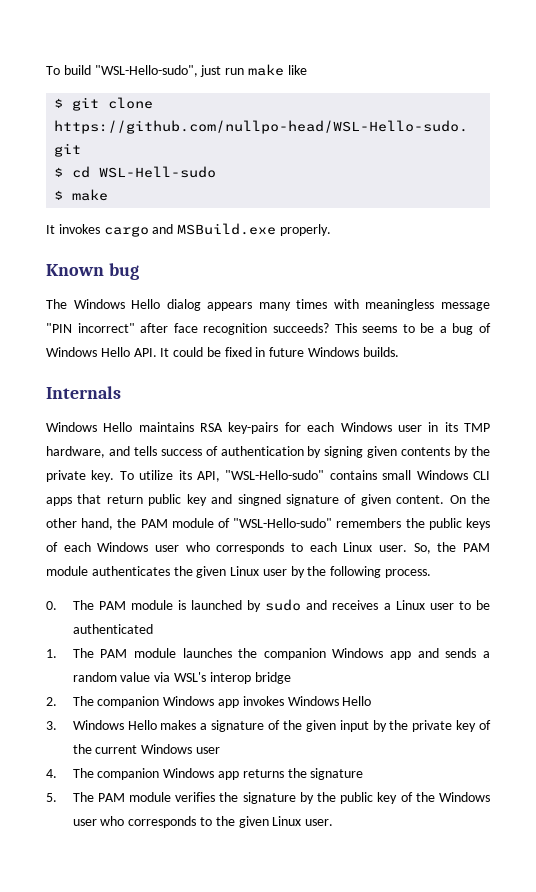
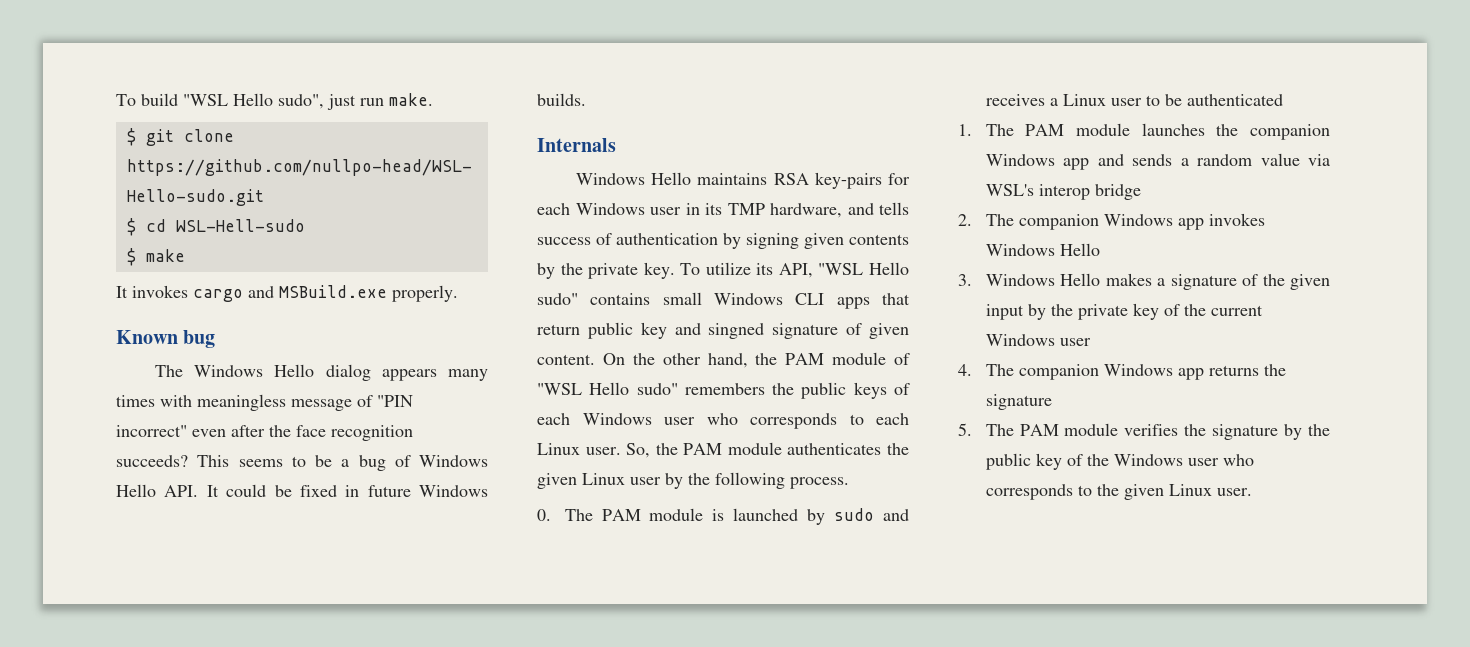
[94,64,307,77] "WSL-Hello-sudo", just run make like -> [183,93,433,110] "WSL Hello sudo", just run make.
(490, 306) none -> [357,395,373,407] of
[140,323,169,333] after -> [192,425,291,437] even after the
[225,470,325,480] "WSL-Hello-sudo" -> [818,262,909,275] [537,293,578,305] "WSL Hello sudo"
[233,518,333,528] "WSL-Hello-sudo" -> [537,382,678,395] "WSL Hello sudo"

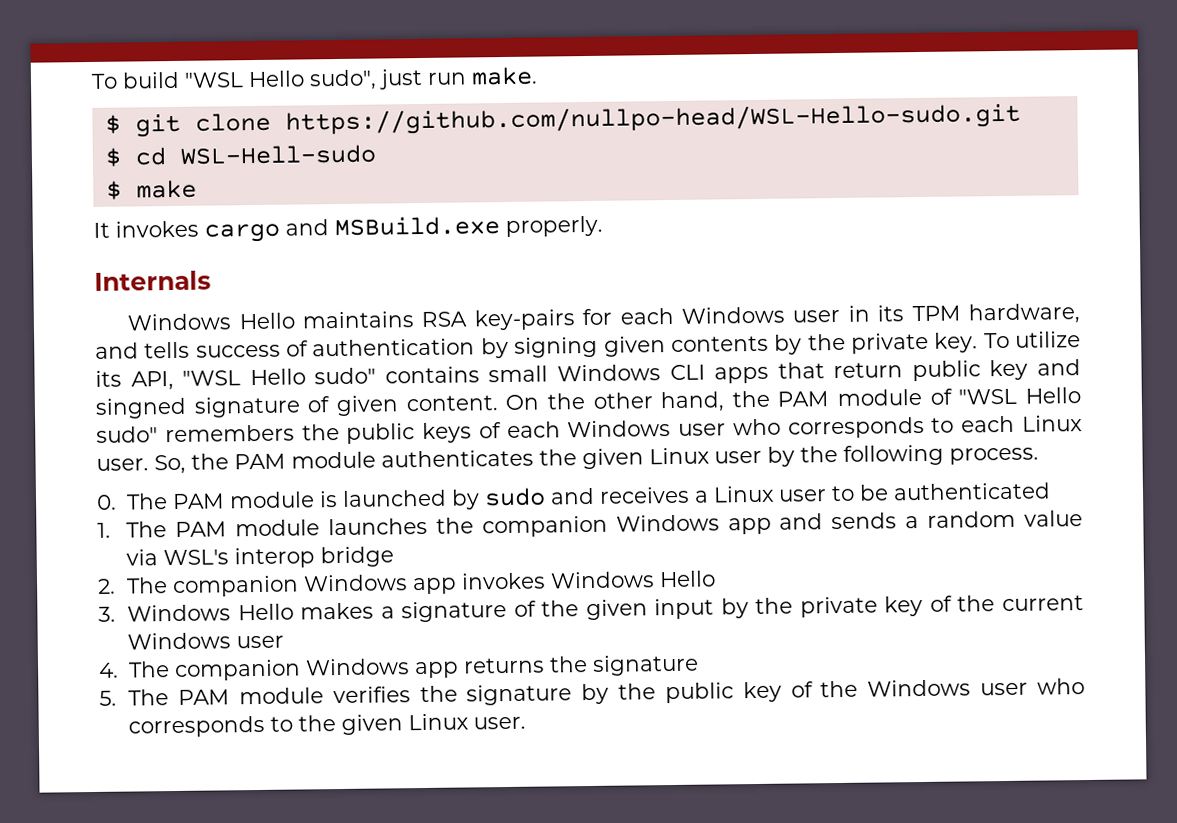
[116,330,216,348] [154,364,489,381] [116,394,413,411] [116,425,413,441] [116,455,488,471] [116,484,488,497] [537,93,586,106] // Known bug // The Windows Hello dialog appears many times with meaningless message of "PIN incorrect" even after the face recognition succeeds? This seems to be a bug of Windows Hello API. It could be fixed in future Windows builds. -> (603, 226) none
[727,203,765,215] TMP -> [911,305,961,322] TPM

